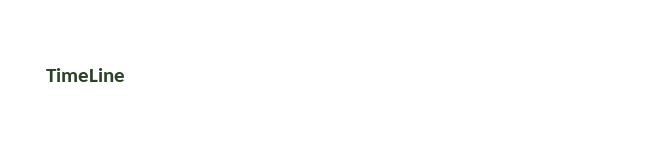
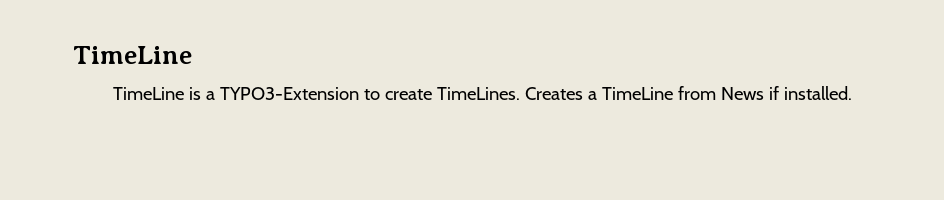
[46,68,125,82] TimeLine -> [73,46,192,64] [112,86,852,100] TimeLine // TimeLine is a TYPO3-Extension to create TimeLines. Creates a TimeLine from News if installed.

